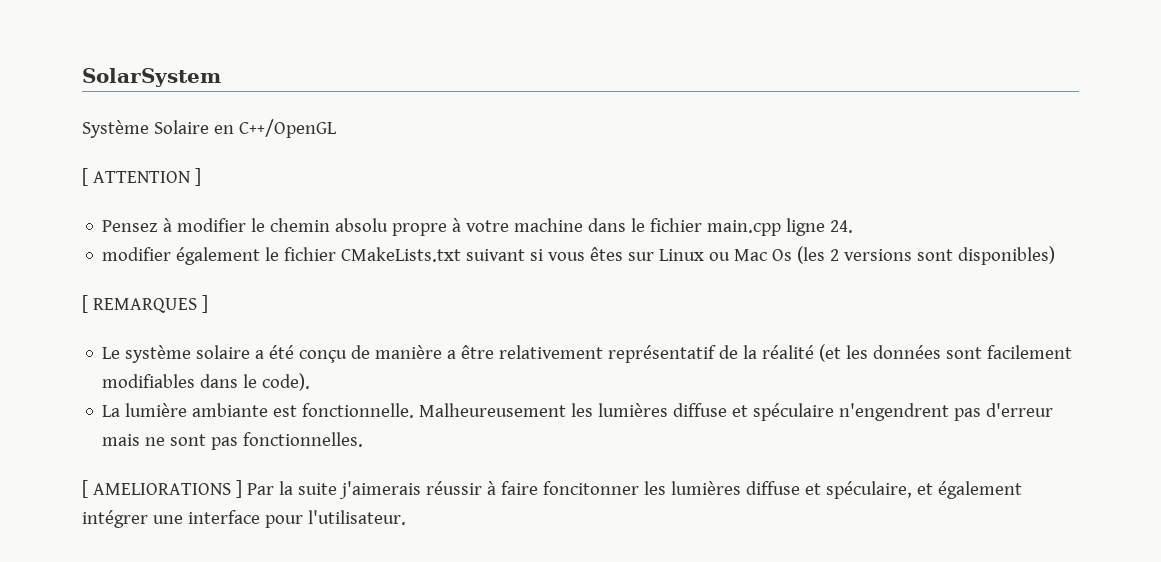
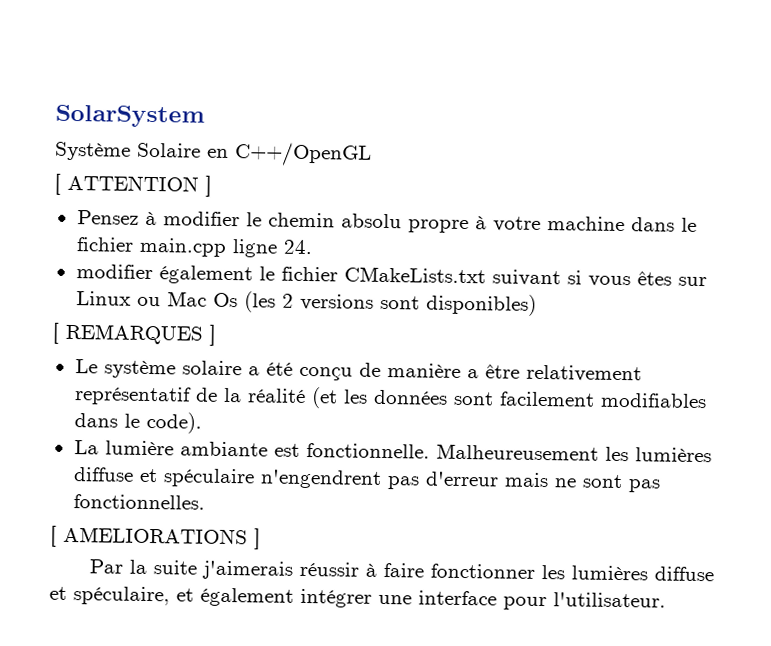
(242, 489) none -> (261, 539) //
[542,481,639,495] foncitonner -> [430,563,536,579] fonctionner

